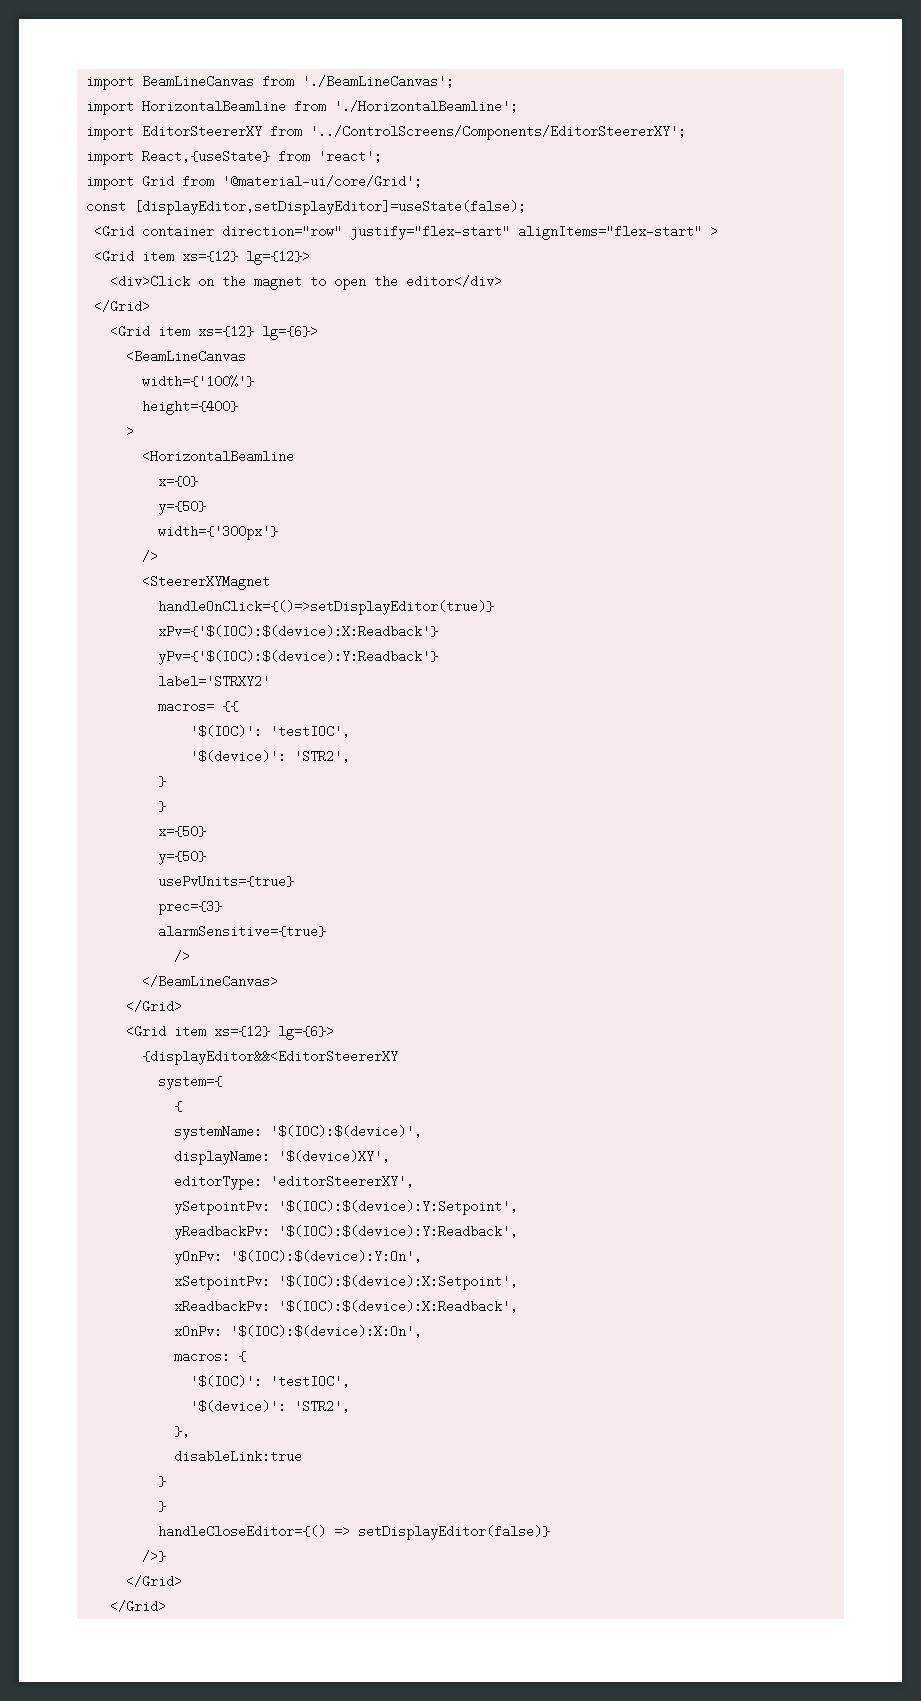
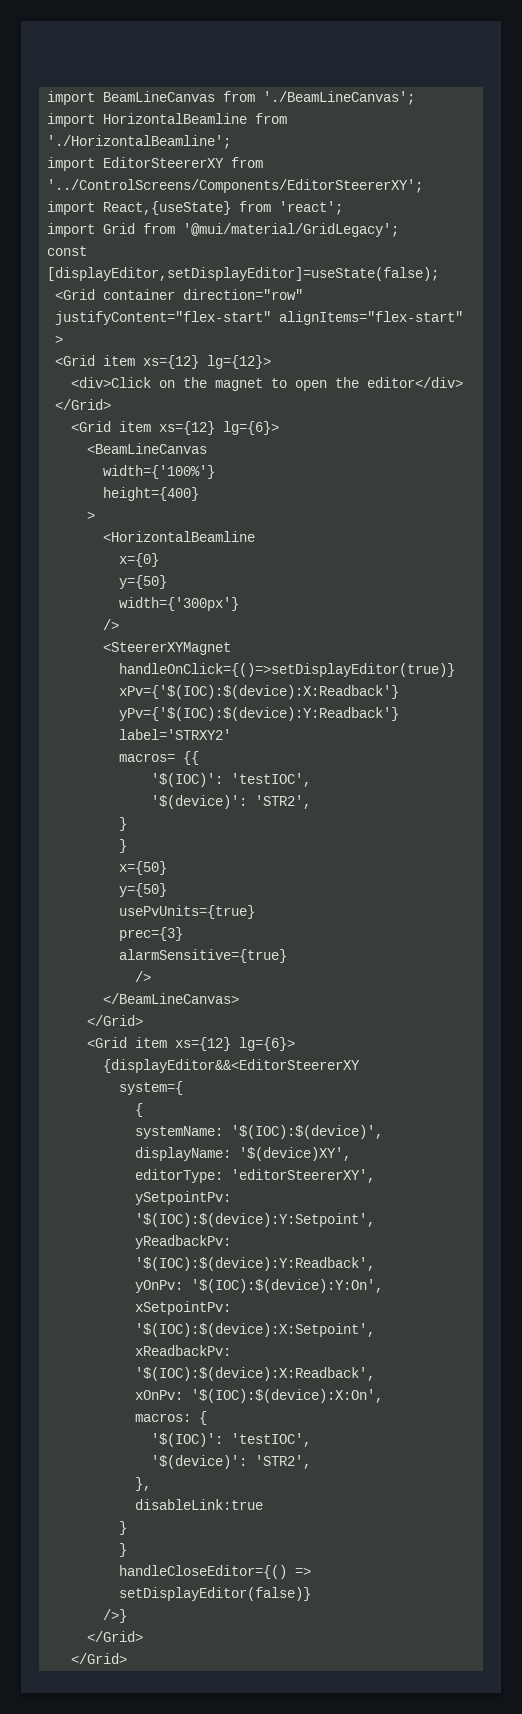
[221,175,422,188] '@material-ui/core/Grid'; -> [183,223,400,237] '@mui/material/GridLegacy';
[349,225,510,240] justify="flex-start" -> [55,311,272,325] justifyContent="flex-start"

